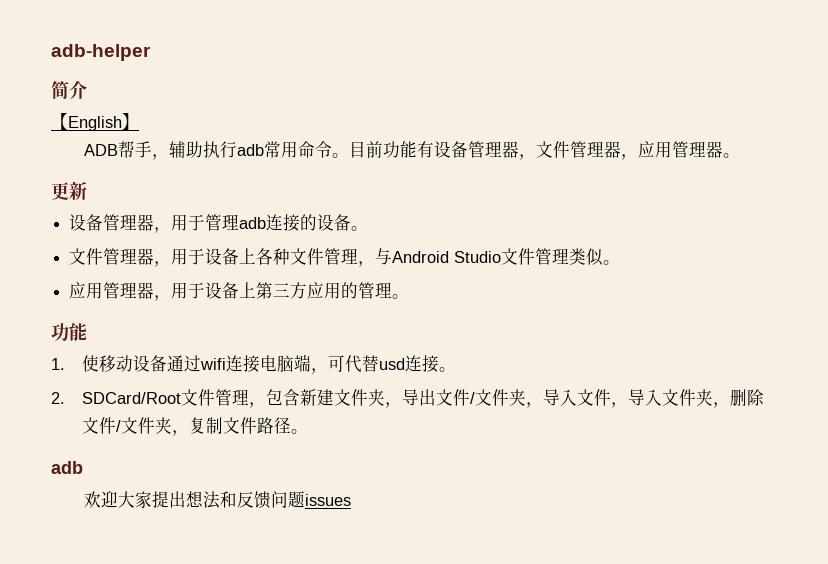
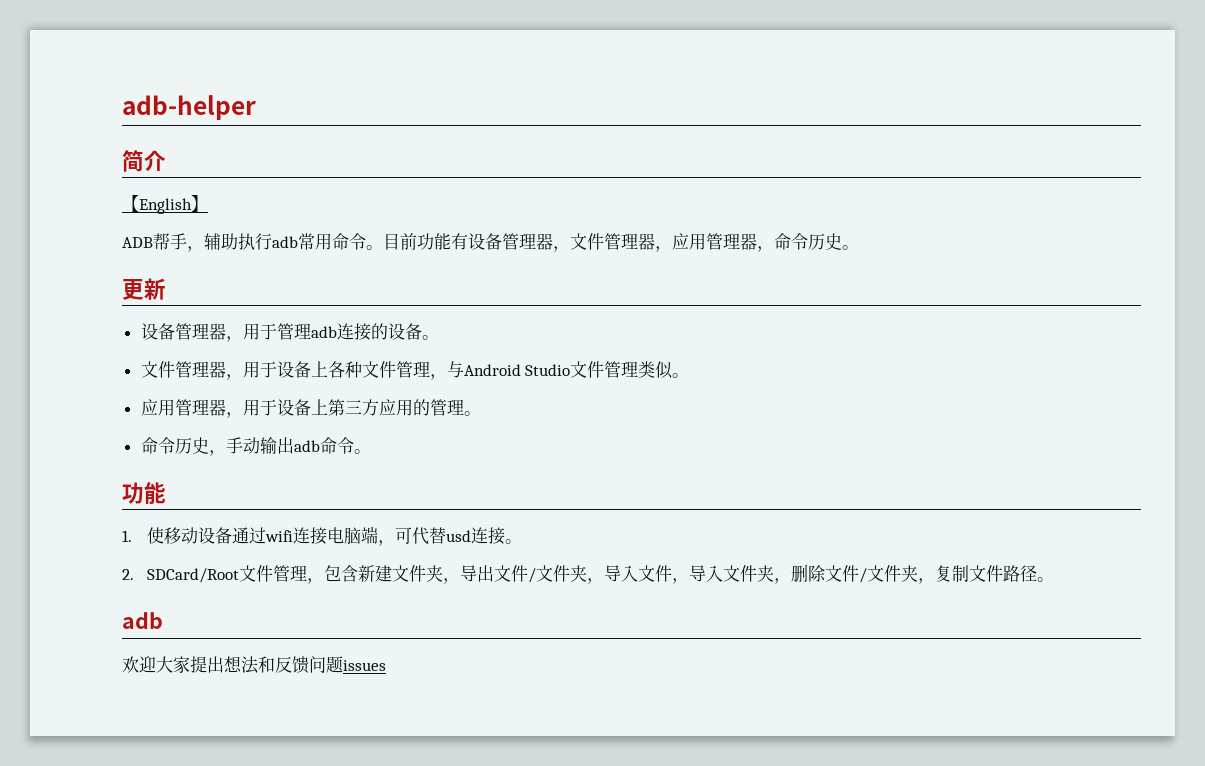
(723, 149) none -> [757,233,842,252] ，命令历史
(410, 296) none -> [140,437,371,456] // 命令历史，手动输出adb命令。

